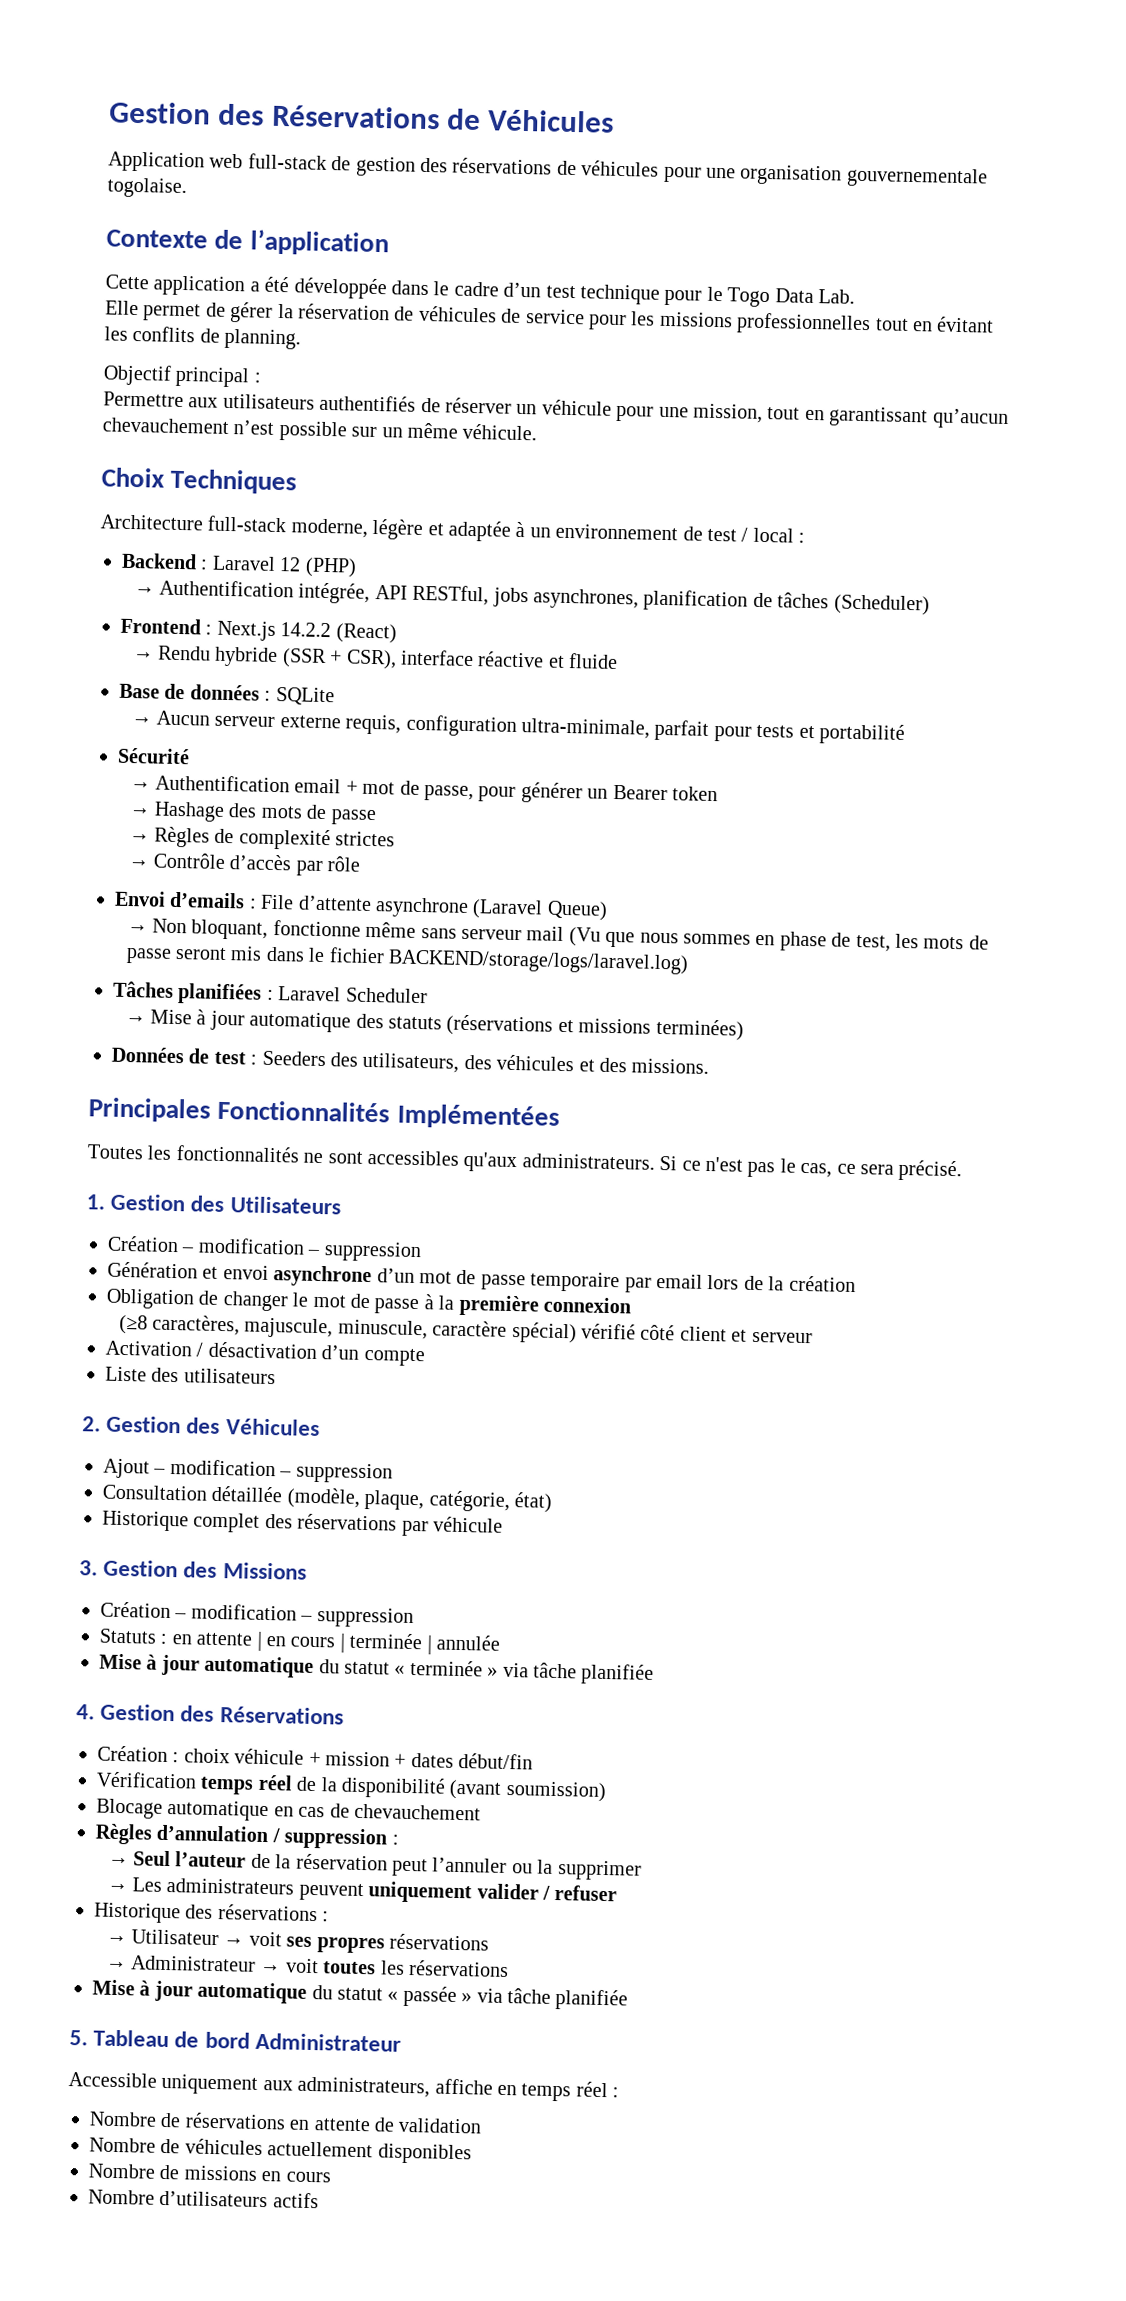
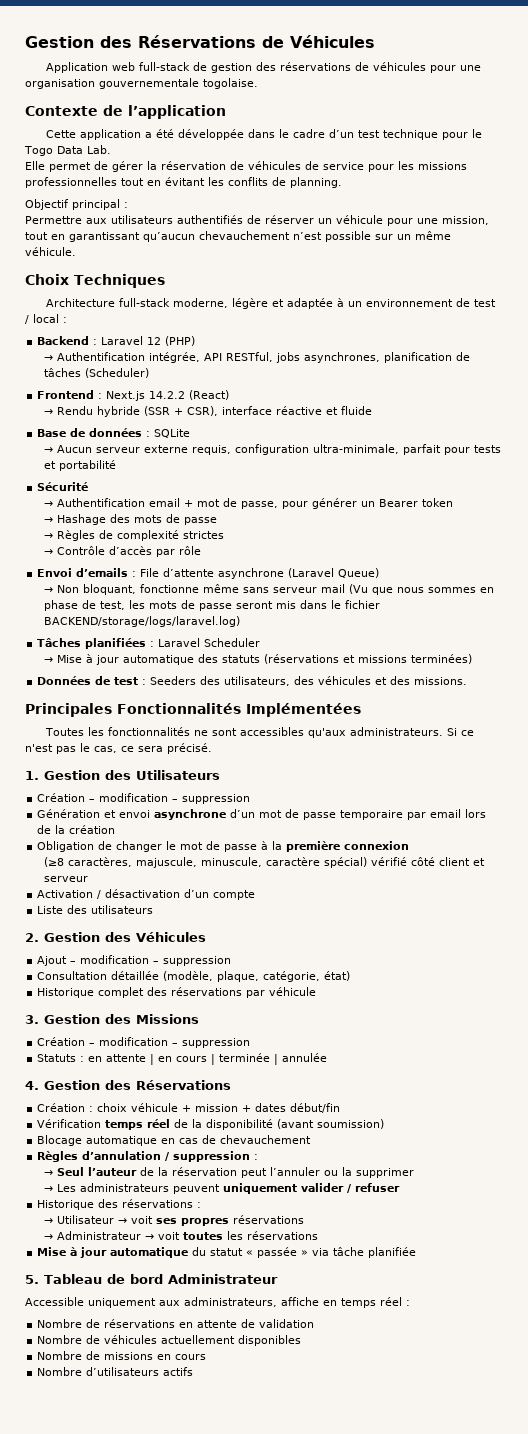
[99,1653,655,1685] // Mise à jour automatique du statut « terminée » via tâche planifiée -> (328, 1057) none

